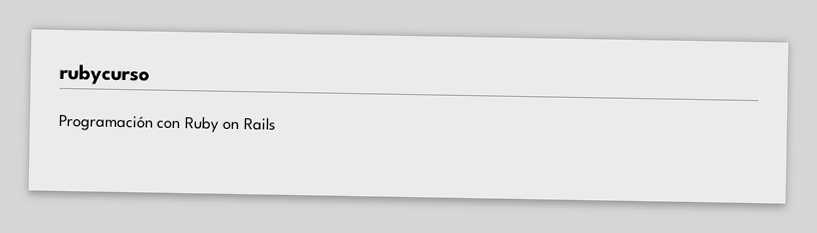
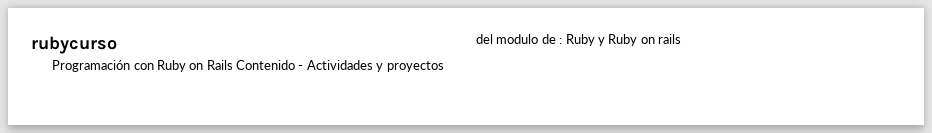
(276, 124) none -> [236,60,444,72] [476,34,681,46] Contenido - Actividades y proyectos del modulo de : Ruby y Ruby on rails

